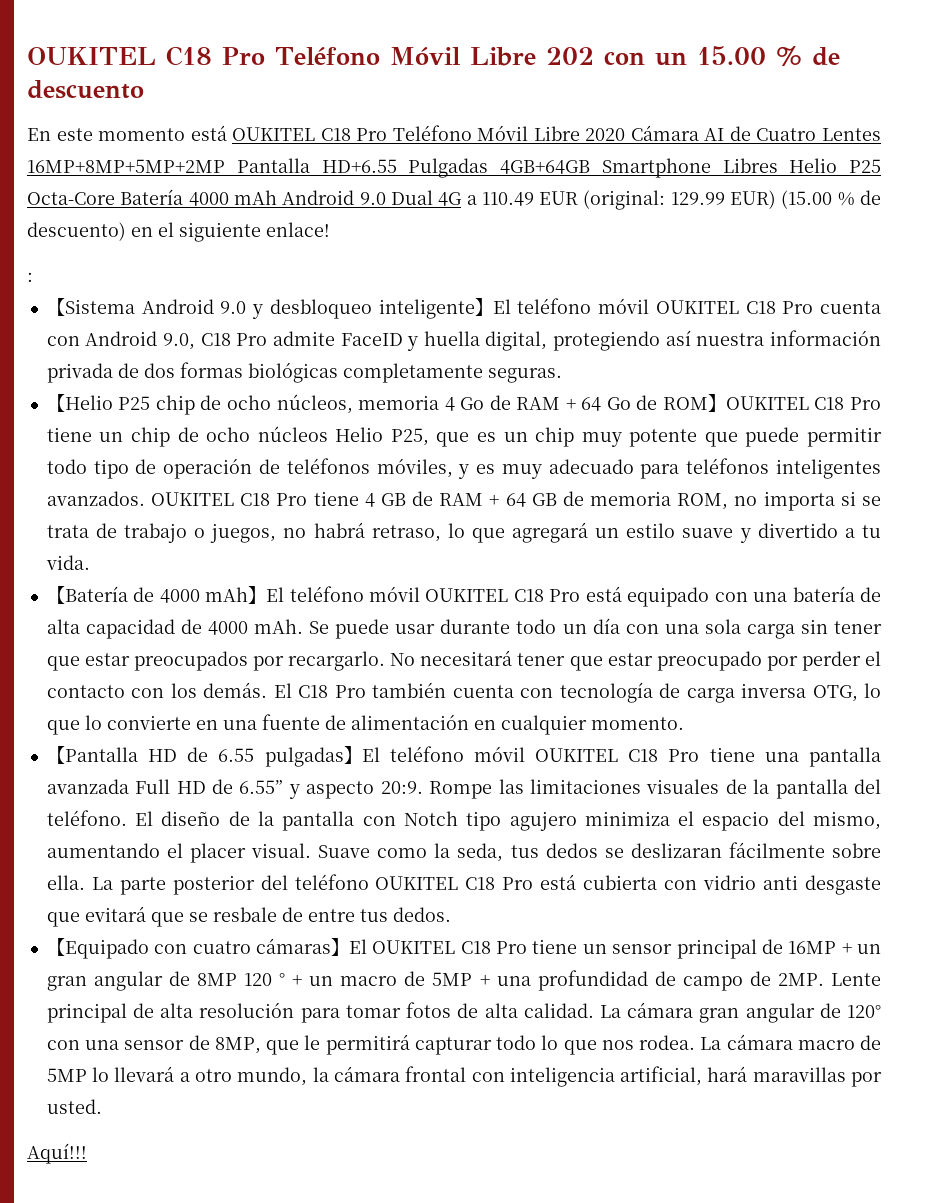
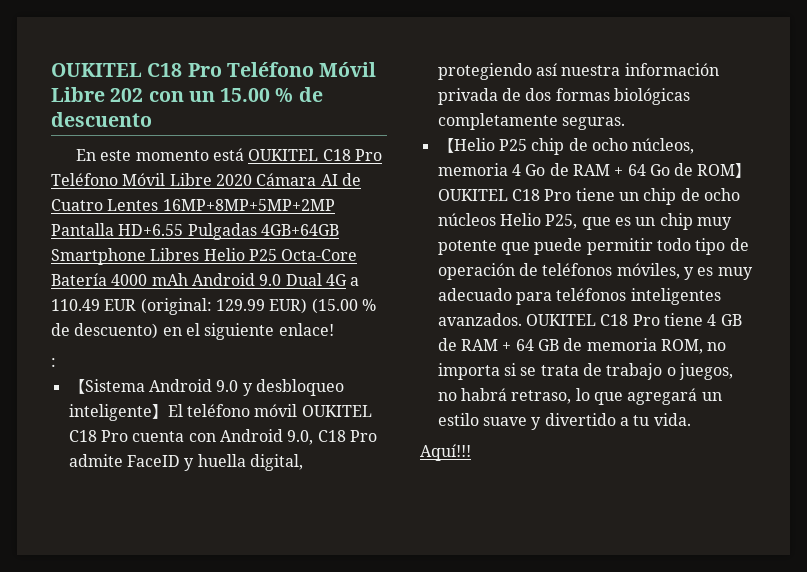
[46,586,882,607] [46,618,883,639] [46,650,882,671] [46,682,882,703] [46,714,684,735] [46,746,882,767] [46,779,881,799] [46,810,881,831] [46,842,882,863] [46,874,882,895] [46,906,451,927] [46,938,882,959] [46,970,882,991] [46,1002,881,1023] [46,1034,881,1055] [46,1066,882,1087] [46,1099,102,1114] // 【Batería de 4000 mAh】El teléfono móvil OUKITEL C18 Pro está equipado con una batería de alta capacidad de 4000 mAh. Se puede usar durante todo un día con una sola carga sin tener que estar preocupados por recargarlo. No necesitará tener que estar preocupado por perder el contacto con los demás. El C18 Pro también cuenta con tecnología de carga inversa OTG, lo que lo convierte en una fuente de alimentación en cualquier momento. // 【Pantalla HD de 6.55 pulgadas】El teléfono móvil OUKITEL C18 Pro tiene una pantalla avanzada Full HD de 6.55” y aspecto 20:9. Rompe las limitaciones visuales de la pantalla del teléfono. El diseño de la pantalla con Notch tipo agujero minimiza el espacio del mismo, aumentando el placer visual. Suave como la seda, tus dedos se deslizaran fácilmente sobre ella. La parte posterior del teléfono OUKITEL C18 Pro está cubierta con vidrio anti desgaste que evitará que se resbale de entre tus dedos. // 【Equipado con cuatro cámaras】El OUKITEL C18 Pro tiene un sensor principal de 16MP + un gran angular de 8MP 120 ° + un macro de 5MP + una profundidad de campo de 2MP. Lente principal de alta resolución para tomar fotos de alta calidad. La cámara gran angular de 120° con una sensor de 8MP, que le permitirá capturar todo lo que nos rodea. La cámara macro de 5MP lo llevará a otro mundo, la cámara frontal con inteligencia artificial, hará maravillas por usted. -> (691, 419) none

